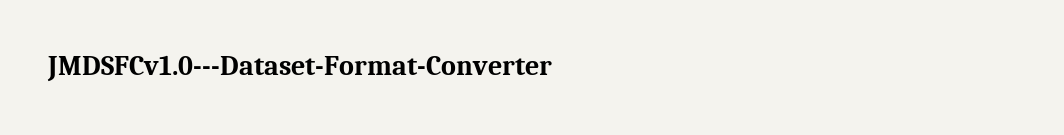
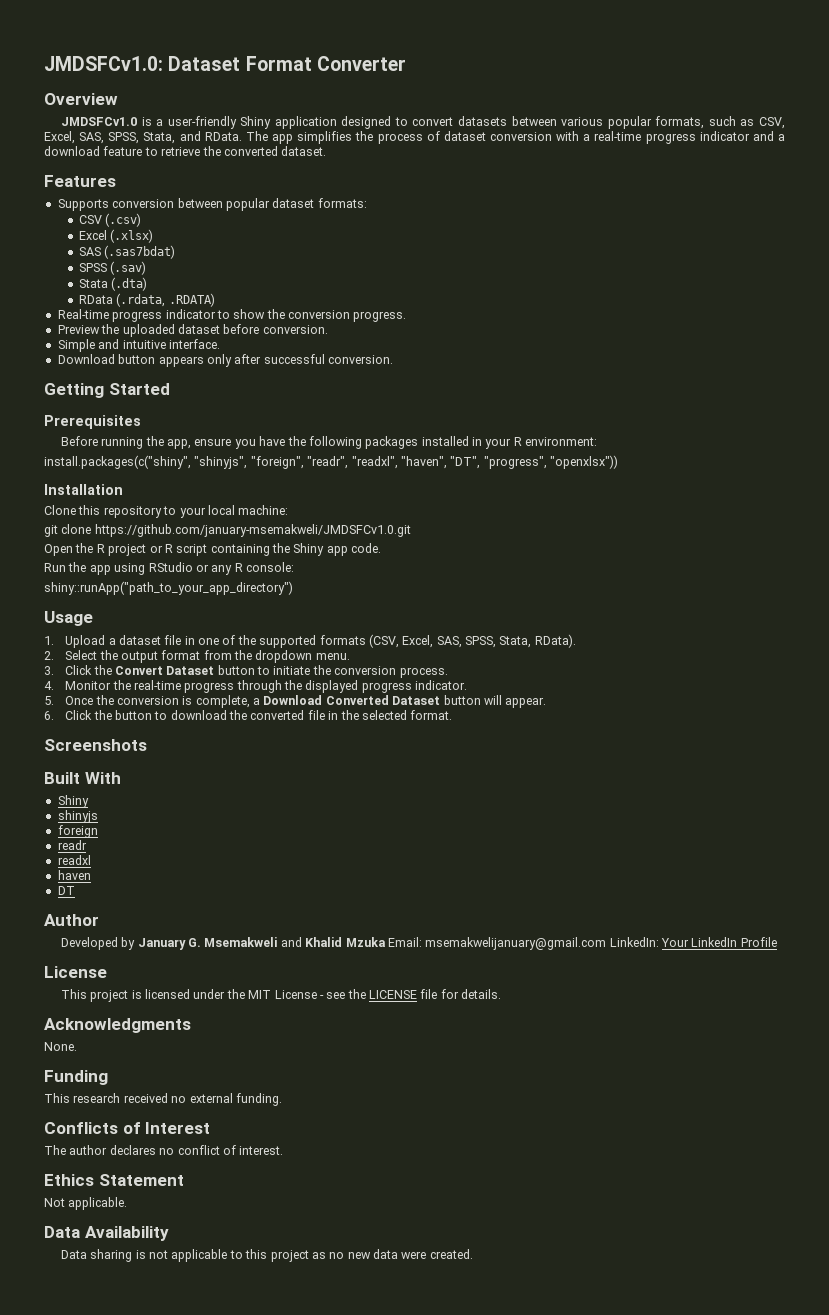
[47,55,552,82] JMDSFCv1.0---Dataset-Format-Converter -> [44,56,406,71] [44,93,118,105] [60,116,785,129] [44,131,785,144] [44,146,327,156] [44,175,116,187] [57,198,367,211] [78,213,142,227] [78,229,154,243] [78,245,176,259] [78,261,147,275] [78,277,148,291] [78,293,215,307] [57,309,407,322] [57,324,328,337] [57,339,220,352] [57,354,393,367] [44,383,170,398] [44,415,141,429] [60,436,598,449] [44,455,618,469] [44,484,123,495] [44,505,289,518] [44,524,411,537] [44,543,382,556] [44,562,294,575] [44,581,293,595] [44,611,93,626] [44,634,576,648] [44,650,350,663] [44,665,448,678] [44,680,468,693] [44,695,547,708] [44,710,453,720] [44,739,147,751] [44,772,121,784] [57,795,89,808] [57,810,98,823] [57,825,98,838] [57,840,87,850] [57,855,91,865] [57,870,91,880] [57,886,75,895] [44,914,99,926] [60,937,777,950] [44,966,107,978] [60,989,502,1002] [44,1018,191,1033] [44,1042,77,1051] [44,1070,108,1085] [44,1093,282,1106] [44,1122,211,1134] [44,1145,284,1155] [44,1174,184,1186] [44,1197,128,1210] [44,1226,169,1241] [60,1249,473,1262] JMDSFCv1.0: Dataset Format Converter // Overview // JMDSFCv1.0 is a user-friendly Shiny application designed to convert datasets between various popular formats, such as CSV, Excel, SAS, SPSS, Stata, and RData. The app simplifies the process of dataset conversion with a real-time progress indicator and a download feature to retrieve the converted dataset. // Features // Supports conversion between popular dataset formats: // CSV (.csv) // Excel (.xlsx) // SAS (.sas7bdat) // SPSS (.sav) // Stata (.dta) // RData (.rdata, .RDATA) // Real-time progress indicator to show the conversion progress. // Preview the uploaded dataset before conversion. // Simple and intuitive interface. // Download button appears only after successful conversion. // Getting Started // Prerequisites // Before running the app, ensure you have the following packages installed in your R environment: // install.packages(c("shiny", "shinyjs", "foreign", "readr", "readxl", "haven", "DT", "progress", "openxlsx")) // Installation // Clone this repository to your local machine: // git clone https://github.com/january-msemakweli/JMDSFCv1.0.git // Open the R project or R script containing the Shiny app code. // Run the app using RStudio or any R console: // shiny::runApp("path_to_your_app_directory") // Usage // 1. Upload a dataset file in one of the supported formats (CSV, Excel, SAS, SPSS, Stata, RData). // 2. Select the output format from the dropdown menu. // 3. Click the Convert Dataset button to initiate the conversion process. // 4. Monitor the real-time progress through the displayed progress indicator. // 5. Once the conversion is complete, a Download Converted Dataset button will appear. // 6. Click the button to download the converted file in the selected format. // Screenshots // Built With // Shiny // shinyjs // foreign // readr // readxl // haven // DT // Author // Developed by January G. Msemakweli and Khalid Mzuka Email: msemakwelijanuary@gmail.com LinkedIn: Your LinkedIn Profile // License // This project is licensed under the MIT License - see the LICENSE file for details. // Acknowledgments // None. // Funding // This research received no external funding. // Conflicts of Interest // The author declares no conflict of interest. // Ethics Statement // Not applicable. // Data Availability // Data sharing is not applicable to this project as no new data were created.

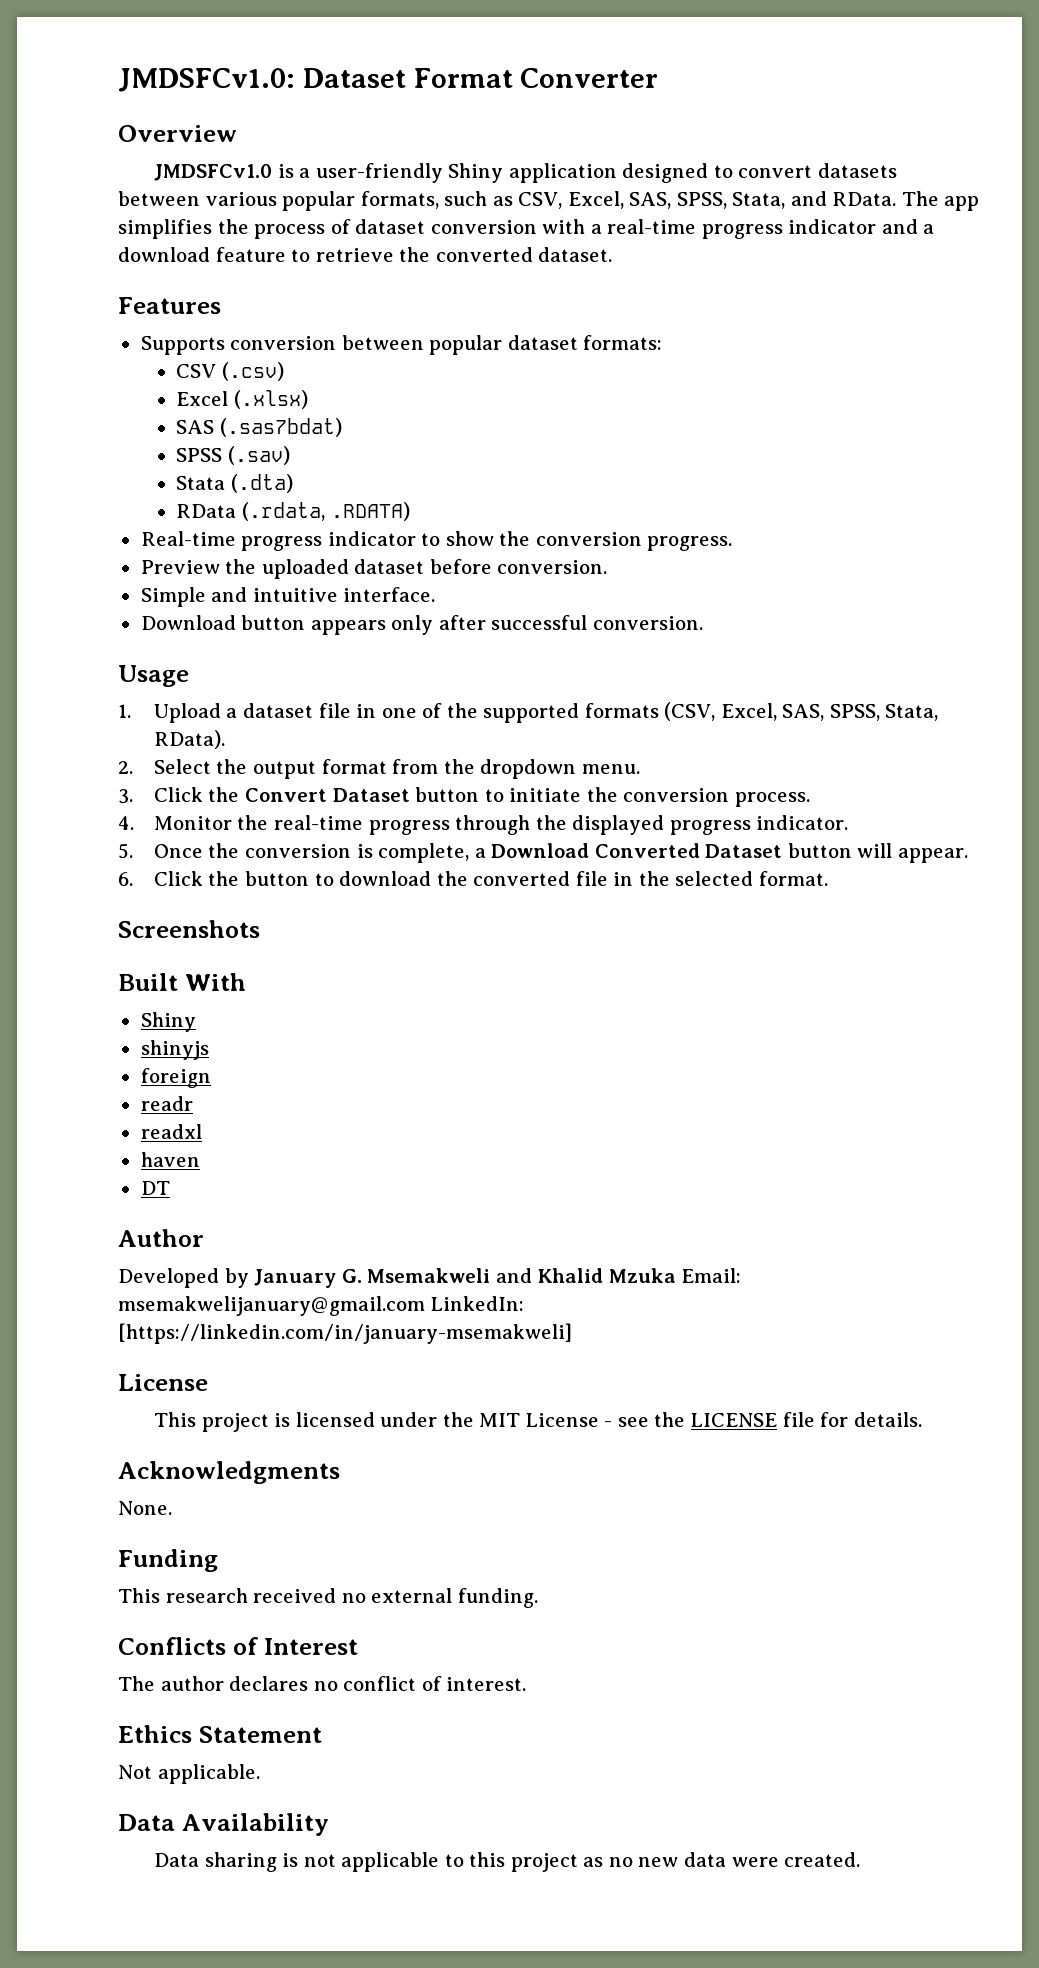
[44,383,170,398] [44,415,141,429] [60,436,598,449] [44,455,618,469] [44,484,123,495] [44,505,289,518] [44,524,411,537] [44,543,382,556] [44,562,294,575] [44,581,293,595] // Getting Started // Prerequisites // Before running the app, ensure you have the following packages installed in your R environment: // install.packages(c("shiny", "shinyjs", "foreign", "readr", "readxl", "haven", "DT", "progress", "openxlsx")) // Installation // Clone this repository to your local machine: // git clone https://github.com/january-msemakweli/JMDSFCv1.0.git // Open the R project or R script containing the Shiny app code. // Run the app using RStudio or any R console: // shiny::runApp("path_to_your_app_directory") -> (703, 623) none
[661,937,777,947] Your LinkedIn Profile -> [118,1323,572,1344] [https://linkedin.com/in/january-msemakweli]

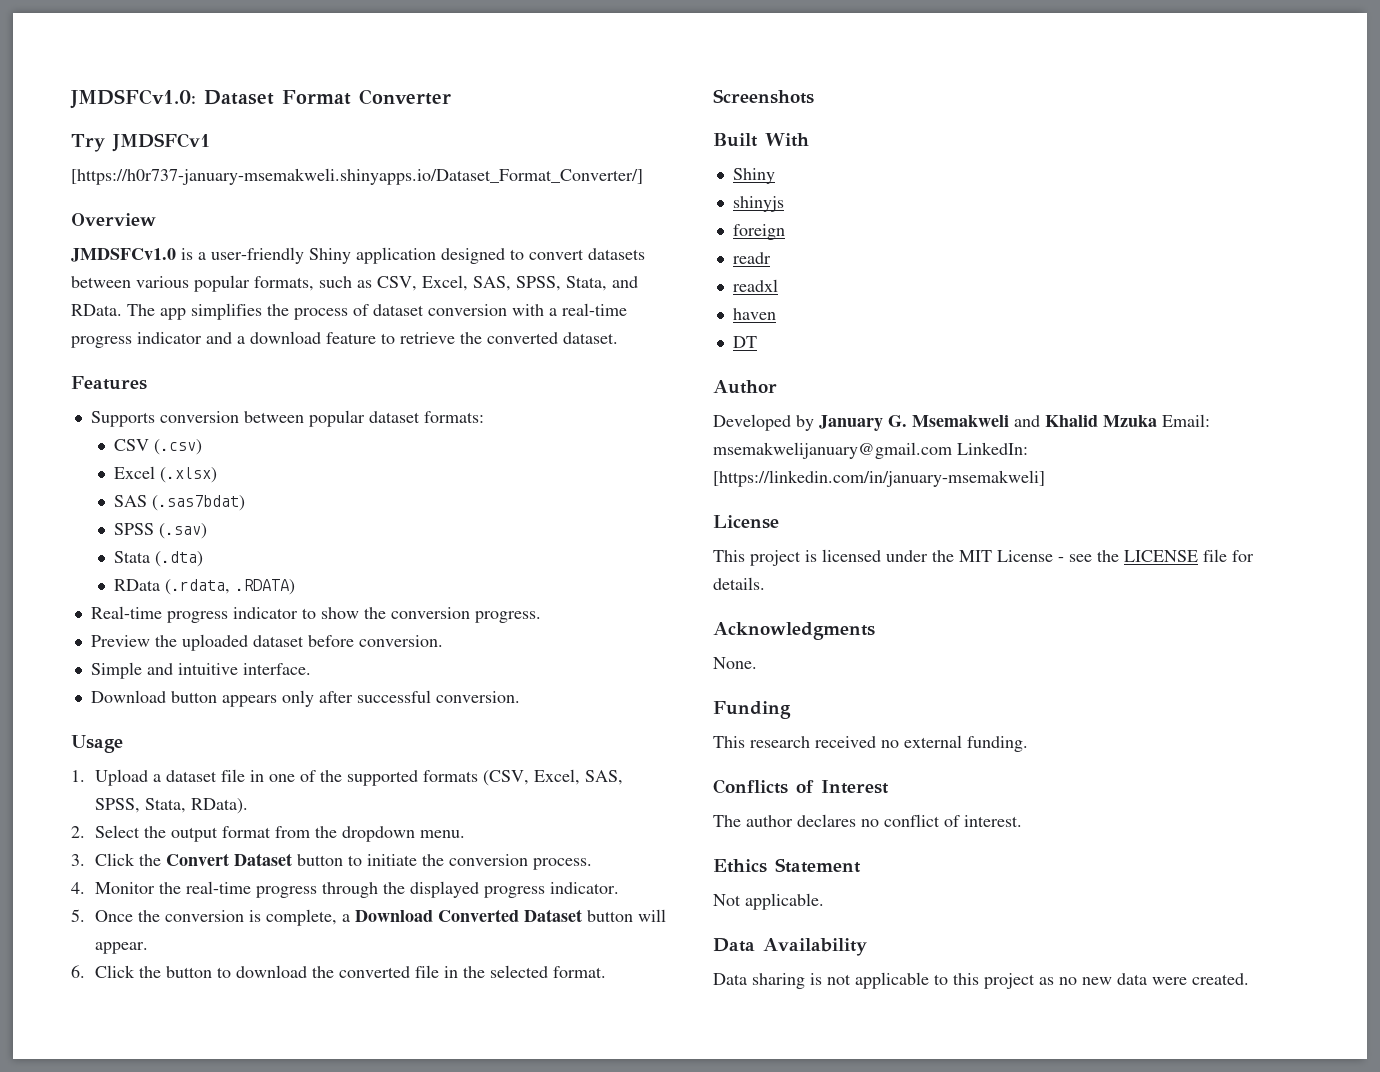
(659, 78) none -> [71,133,210,152] [71,168,643,185] // Try JMDSFCv1 // [https://h0r737-january-msemakweli.shinyapps.io/Dataset_Format_Converter/]

